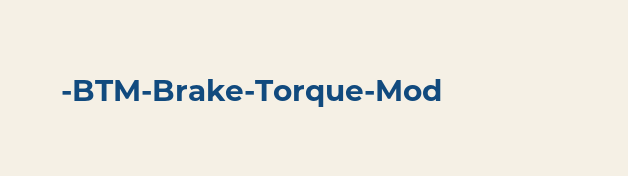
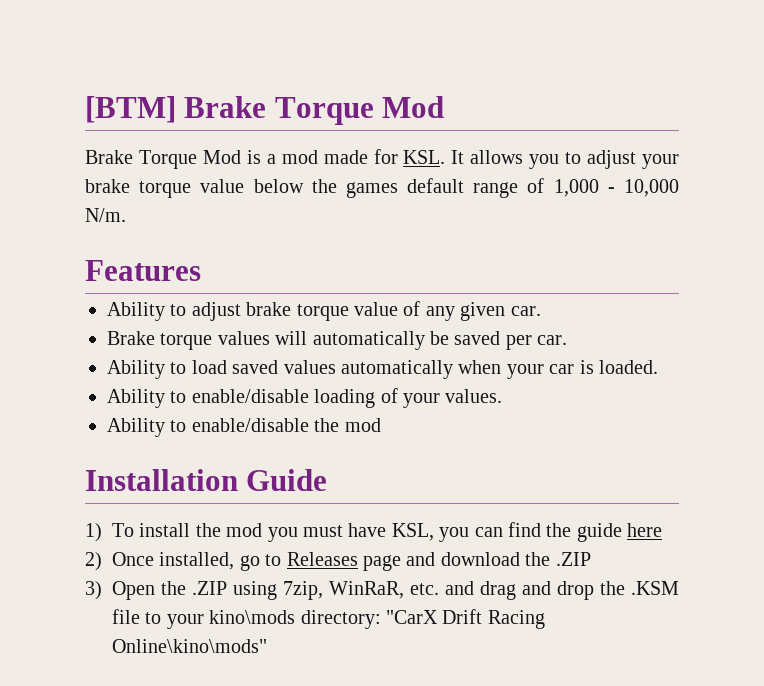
[61,79,442,107] -BTM-Brake-Torque-Mod -> [85,96,445,125] [85,149,680,169] [85,178,679,198] [85,208,126,222] [85,260,201,281] [107,301,541,321] [107,331,568,350] [107,360,658,379] [107,388,503,408] [107,418,381,437] [85,469,328,491] [85,522,663,542] [85,552,591,571] [85,581,679,600] [112,609,545,629] [112,639,267,653] [BTM] Brake Torque Mod // Brake Torque Mod is a mod made for KSL. It allows you to adjust your brake torque value below the games default range of 1,000 - 10,000 N/m. // Features // Ability to adjust brake torque value of any given car. // Brake torque values will automatically be saved per car. // Ability to load saved values automatically when your car is loaded. // Ability to enable/disable loading of your values. // Ability to enable/disable the mod // Installation Guide // 1) To install the mod you must have KSL, you can find the guide here // 2) Once installed, go to Releases page and download the .ZIP // 3) Open the .ZIP using 7zip, WinRaR, etc. and drag and drop the .KSM file to your kino\mods directory: "CarX Drift Racing Online\kino\mods"

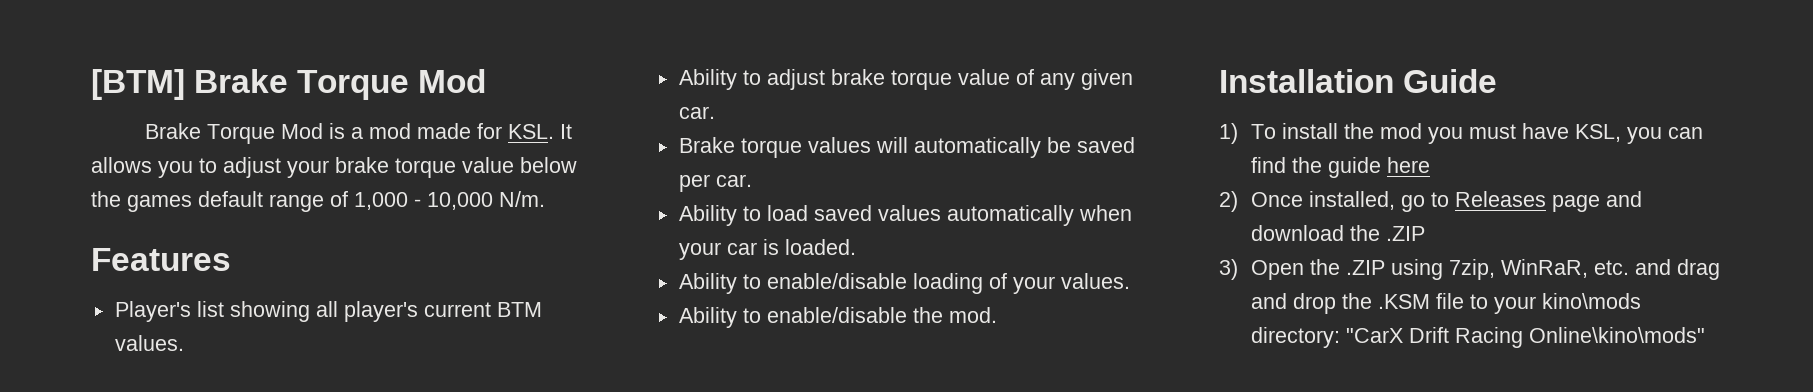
(201, 270) none -> [114,301,542,322] [114,335,184,351] // Player's list showing all player's current BTM values.
[344,418,381,432] mod -> [948,307,997,323] mod.

